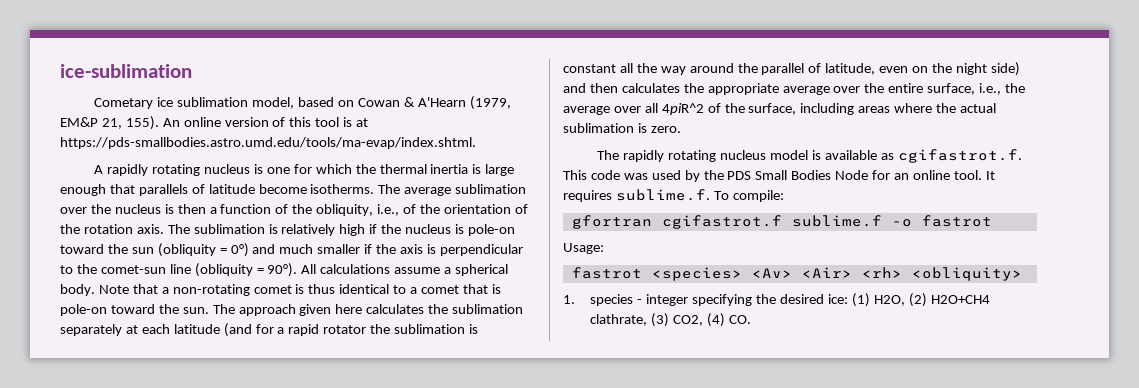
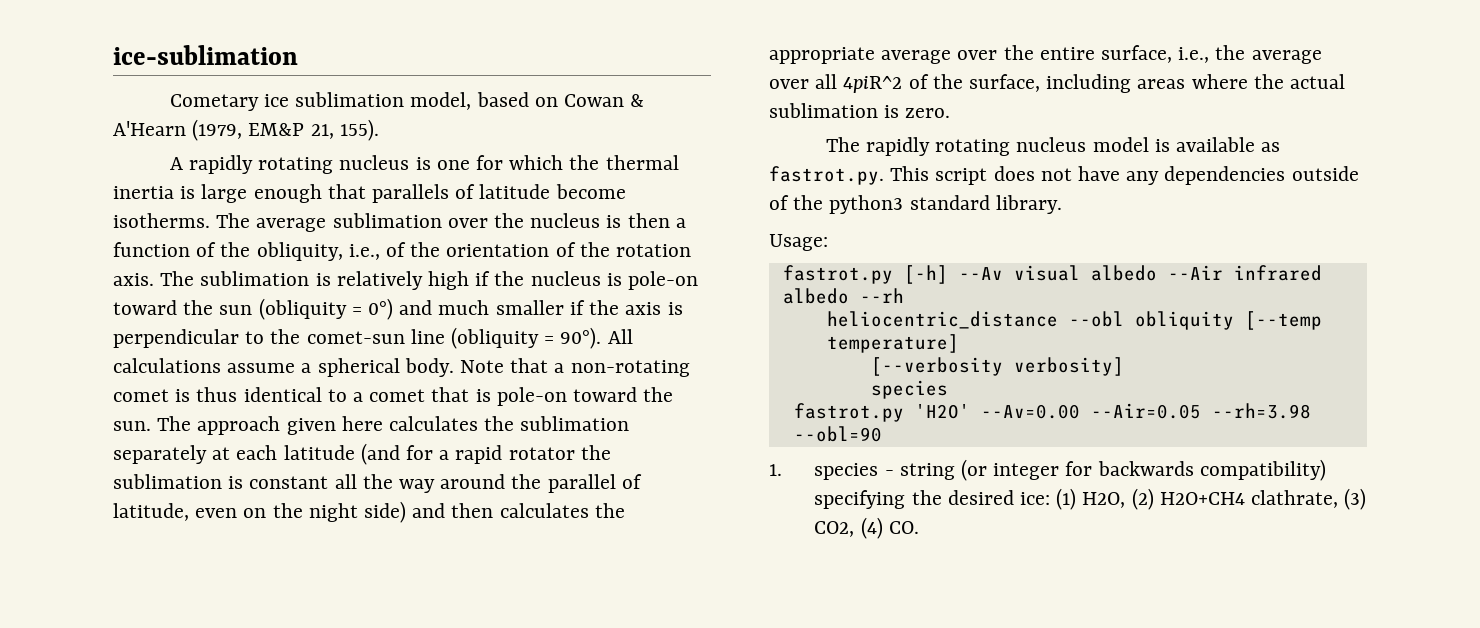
[162,117,369,127] [60,137,476,149] An online version of this tool is at https://pds-smallbodies.astro.umd.edu/tools/ma-evap/index.shtml. -> (379, 130) none
[897,149,1022,163] [563,170,995,182] [563,189,784,202] [571,215,992,229] [563,243,604,254] [571,267,1022,281] [563,294,689,306] cgifastrot.f. This code was used by the PDS Small Bodies Node for an online tool. It requires sublime.f. To compile: // gfortran cgifastrot.f sublime.f -o fastrot // Usage: // fastrot <species> <Av> <Air> <rh> <obliquity> // 1. species - integer -> [769,166,1359,185] [769,195,1062,214] [769,234,828,251] [782,265,1322,284] [782,288,904,304] [826,311,1322,330] [826,334,959,353] [870,357,1124,376] [870,380,948,399] [793,403,1311,422] [793,426,882,442] [769,459,1326,481] fastrot.py. This script does not have any dependencies outside of the python3 standard library. // Usage: // fastrot.py [-h] --Av visual albedo --Air infrared albedo --rh // heliocentric_distance --obl obliquity [--temp temperature] // [--verbosity verbosity] // species // fastrot.py 'H2O' --Av=0.00 --Air=0.05 --rh=3.98 --obl=90 // 1. species - string (or integer for backwards compatibility)

